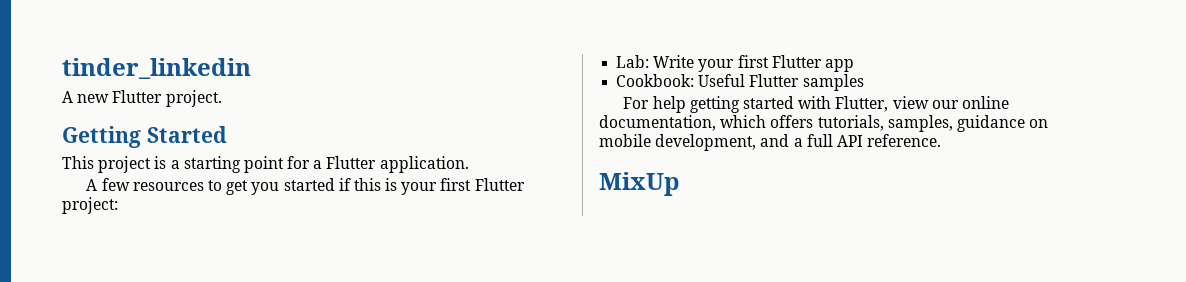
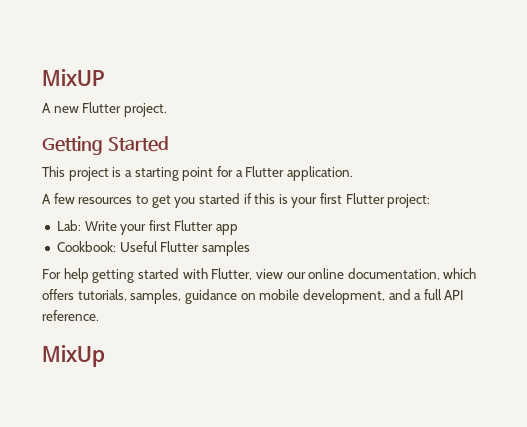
[62,58,251,79] tinder_linkedin -> [42,69,104,86] MixUP

